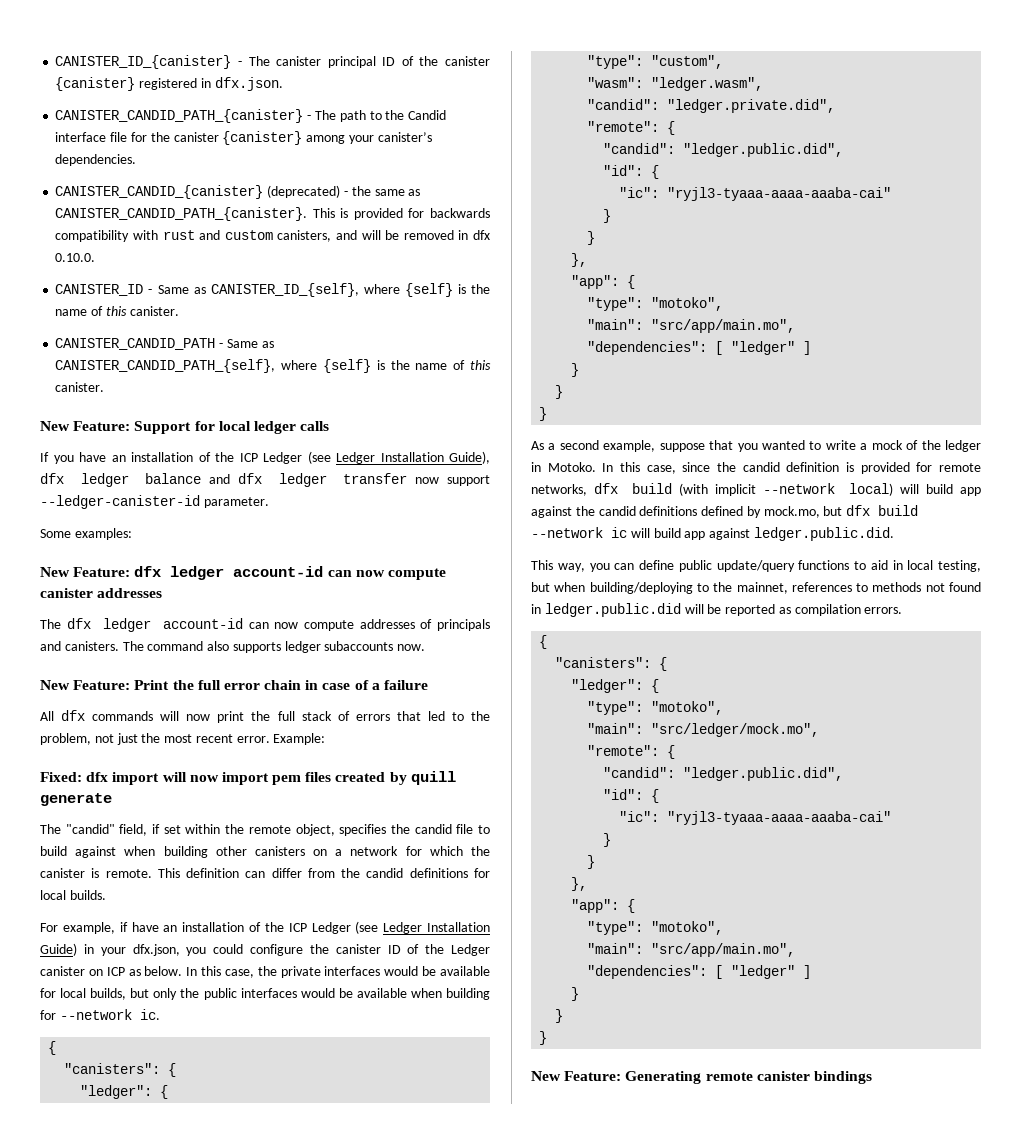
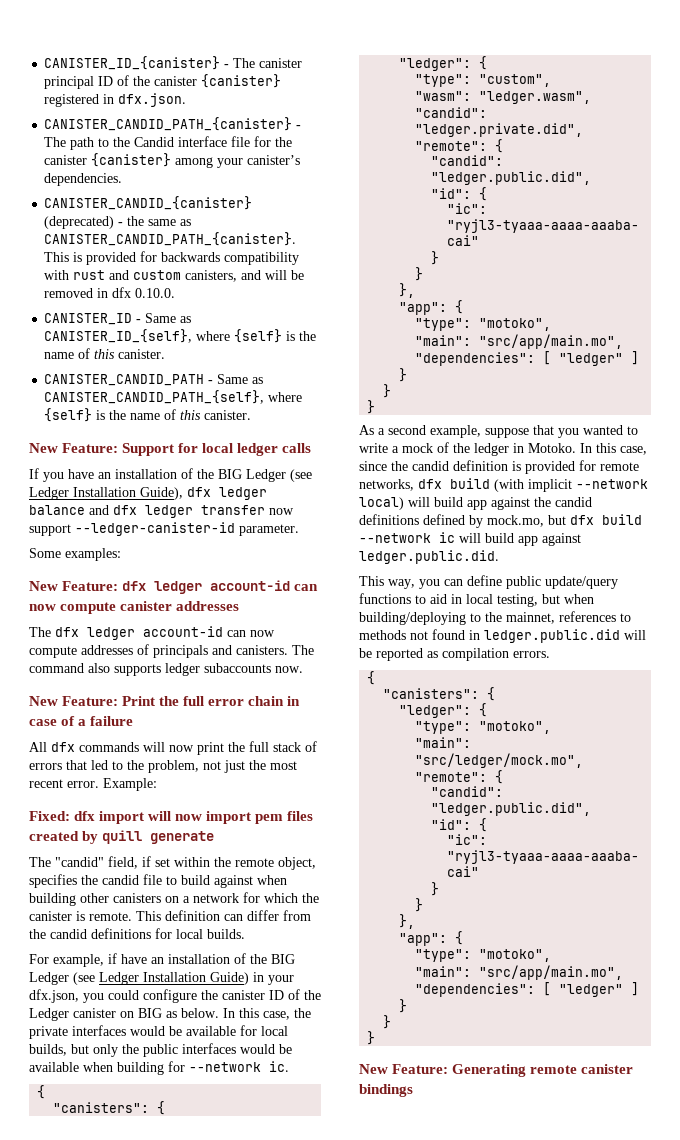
[239,453,258,462] ICP -> [218,469,242,479] BIG
[288,923,307,932] ICP -> [271,954,295,964] BIG
[106,967,125,976] ICP -> [138,1008,162,1018] BIG

